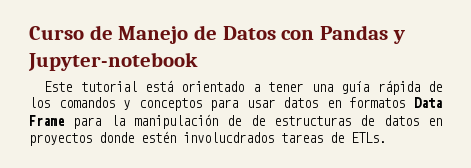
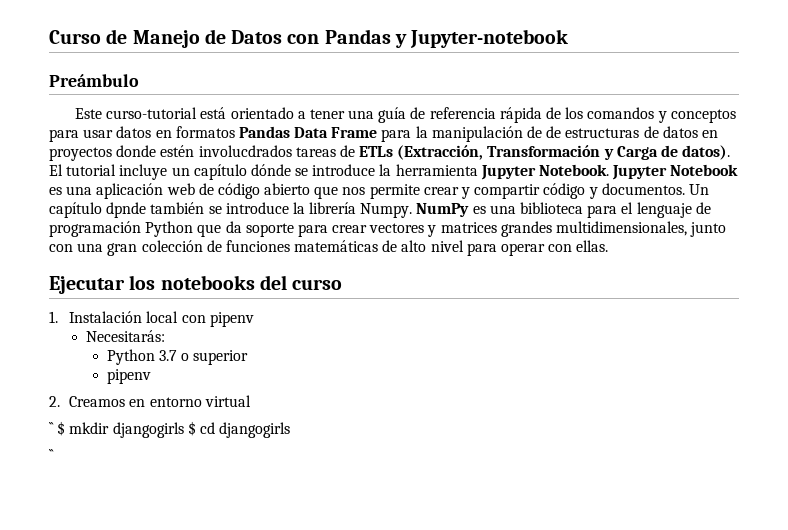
(198, 61) none -> [49,74,139,87] // Preámbulo
[80,81,137,92] tutorial -> [106,107,198,119] curso-tutorial
(370, 87) none -> [410,107,496,119] de referencia
(406, 102) none -> [238,126,290,138] Pandas
[351,132,386,143] ETLs. -> [359,145,731,160] [49,164,739,180] [49,183,709,199] [49,202,711,218] [49,221,727,237] [49,240,609,256] [49,275,343,294] [49,311,254,327] [86,330,166,342] [106,349,249,365] [106,369,151,384] [49,395,251,407] [49,421,291,438] [49,449,54,461] ETLs (Extracción, Transformación y Carga de datos). El tutorial incluye un capítulo dónde se introduce la herramienta Jupyter Notebook. Jupyter Notebook es una aplicación web de código abierto que nos permite crear y compartir código y documentos. Un capítulo dpnde también se introduce la librería Numpy. NumPy es una biblioteca para el lenguaje de programación Python que da soporte para crear vectores y matrices grandes multidimensionales, junto con una gran colección de funciones matemáticas de alto nivel para operar con ellas. // Ejecutar los notebooks del curso // 1. Instalación local con pipenv // Necesitarás: // Python 3.7 o superior // pipenv // 2. Creamos en entorno virtual // `` $ mkdir djangogirls $ cd djangogirls // ``

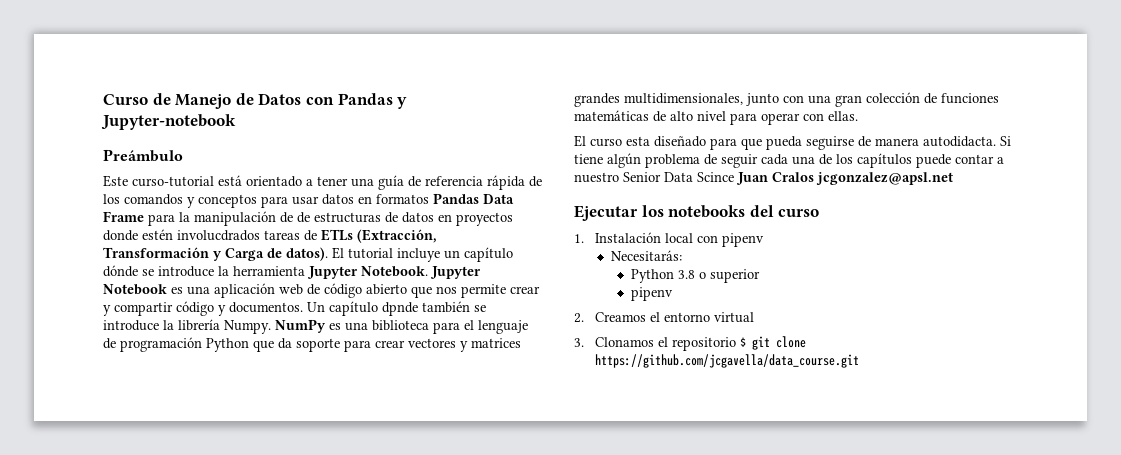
(609, 246) none -> [574,135,1011,150] [574,153,1004,168] [574,172,953,185] // El curso esta diseñado para que pueda seguirse de manera autodidacta. Si tiene algún problema de seguir cada una de los capítulos puede contar a nuestro Senior Data Scince Juan Cralos jcgonzalez@apsl.net
[158,350,177,361] 3.7 -> [678,270,696,279] 3.8
[129,399,146,407] en -> [649,312,660,322] el
[49,421,291,438] [49,449,54,461] `` $ mkdir djangogirls $ cd djangogirls // `` -> [574,336,806,351] [594,354,859,368] 3. Clonamos el repositorio $ git clone https://github.com/jcgavella/data_course.git

